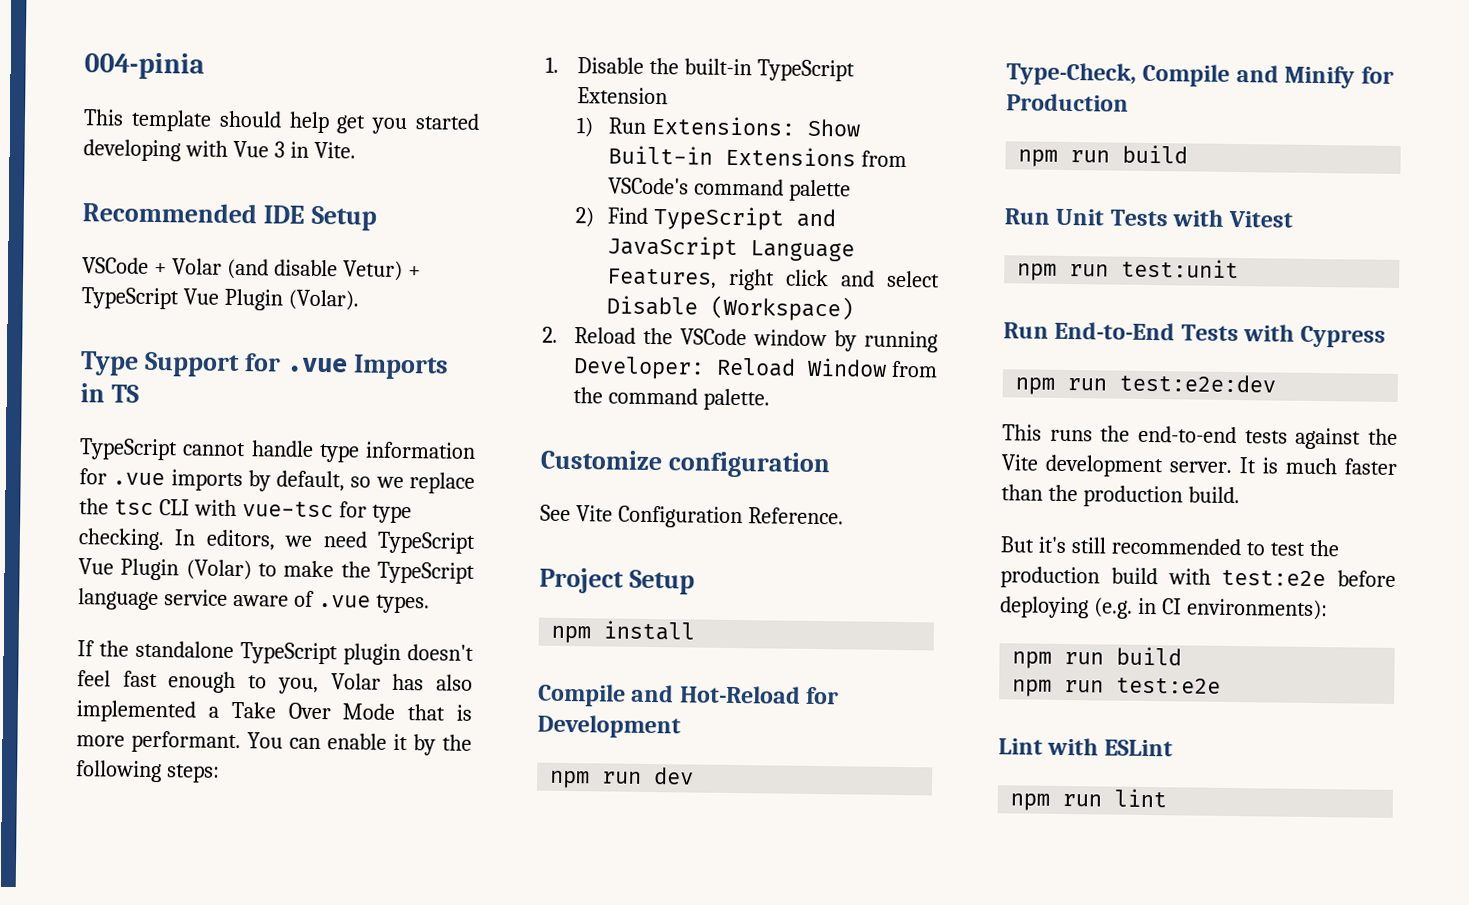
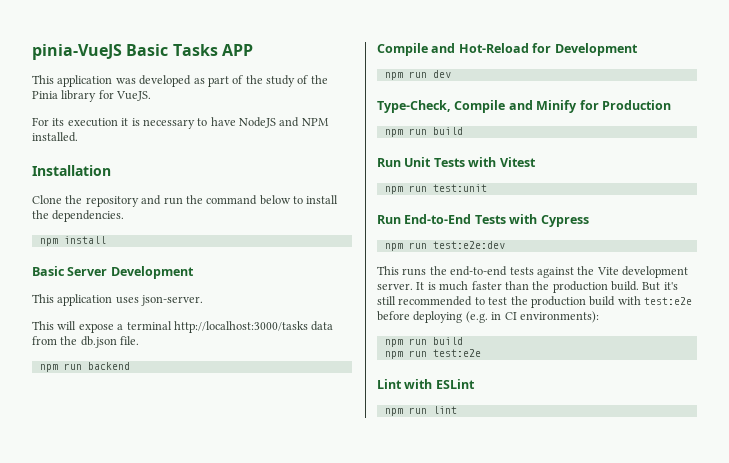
[84,52,205,80] [83,109,480,135] [83,139,356,162] [82,202,377,231] [82,257,421,281] [81,287,359,311] [80,351,449,380] [80,383,139,403] [79,438,476,463] [79,468,475,494] [79,498,412,524] [78,528,476,554] [78,558,475,584] [78,588,430,614] [77,640,474,665] [77,670,474,695] [76,700,472,723] [76,730,472,756] [75,760,220,783] [545,56,855,82] [577,87,669,105] [576,115,861,138] [608,145,907,168] [608,177,851,202] [575,206,836,231] [607,235,856,262] [606,268,940,291] [606,295,855,322] [542,326,938,353] [573,356,938,380] [573,387,770,411] [540,449,830,479] [540,504,844,529] [539,567,695,595] [551,620,696,644] 004-pinia // This template should help get you started developing with Vue 3 in Vite. // Recommended IDE Setup // VSCode + Volar (and disable Vetur) + TypeScript Vue Plugin (Volar). // Type Support for .vue Imports in TS // TypeScript cannot handle type information for .vue imports by default, so we replace the tsc CLI with vue-tsc for type checking. In editors, we need TypeScript Vue Plugin (Volar) to make the TypeScript language service aware of .vue types. // If the standalone TypeScript plugin doesn't feel fast enough to you, Volar has also implemented a Take Over Mode that is more performant. You can enable it by the following steps: // 1. Disable the built-in TypeScript Extension // 1) Run Extensions: Show Built-in Extensions from VSCode's command palette // 2) Find TypeScript and JavaScript Language Features, right click and select Disable (Workspace) // 2. Reload the VSCode window by running Developer: Reload Window from the command palette. // Customize configuration // See Vite Configuration Reference. // Project Setup // npm install -> [32,44,253,60] [32,75,328,87] [32,90,152,102] [32,117,329,129] [32,132,78,142] [32,165,111,176] [32,195,339,207] [32,210,125,222] [39,236,106,246] [32,266,194,279] [32,294,204,306] [32,321,334,333] [32,336,140,348] [39,362,130,372] pinia-VueJS Basic Tasks APP // This application was developed as part of the study of the Pinia library for VueJS. // For its execution it is necessary to have NodeJS and NPM installed. // Installation // Clone the repository and run the command below to install the dependencies. // npm install // Basic Server Development // This application uses json-server. // This will expose a terminal http://localhost:3000/tasks data from the db.json file. // npm run backend
(1240, 495) // -> (639, 286) none

